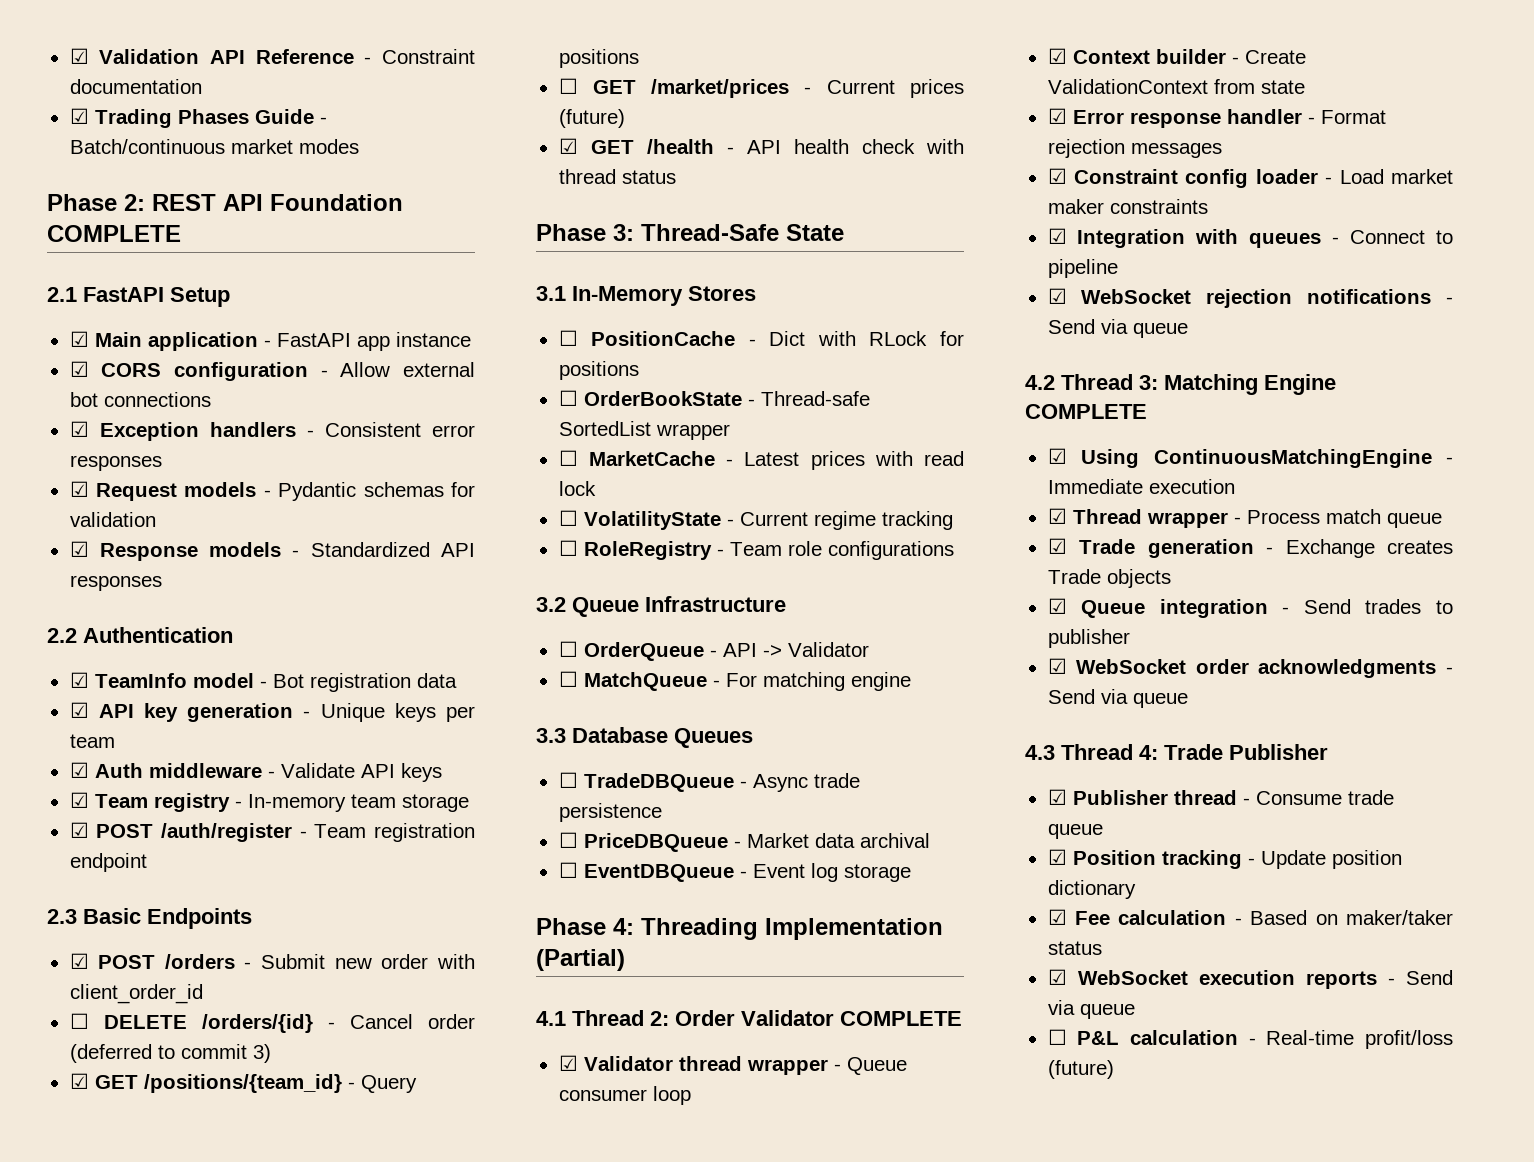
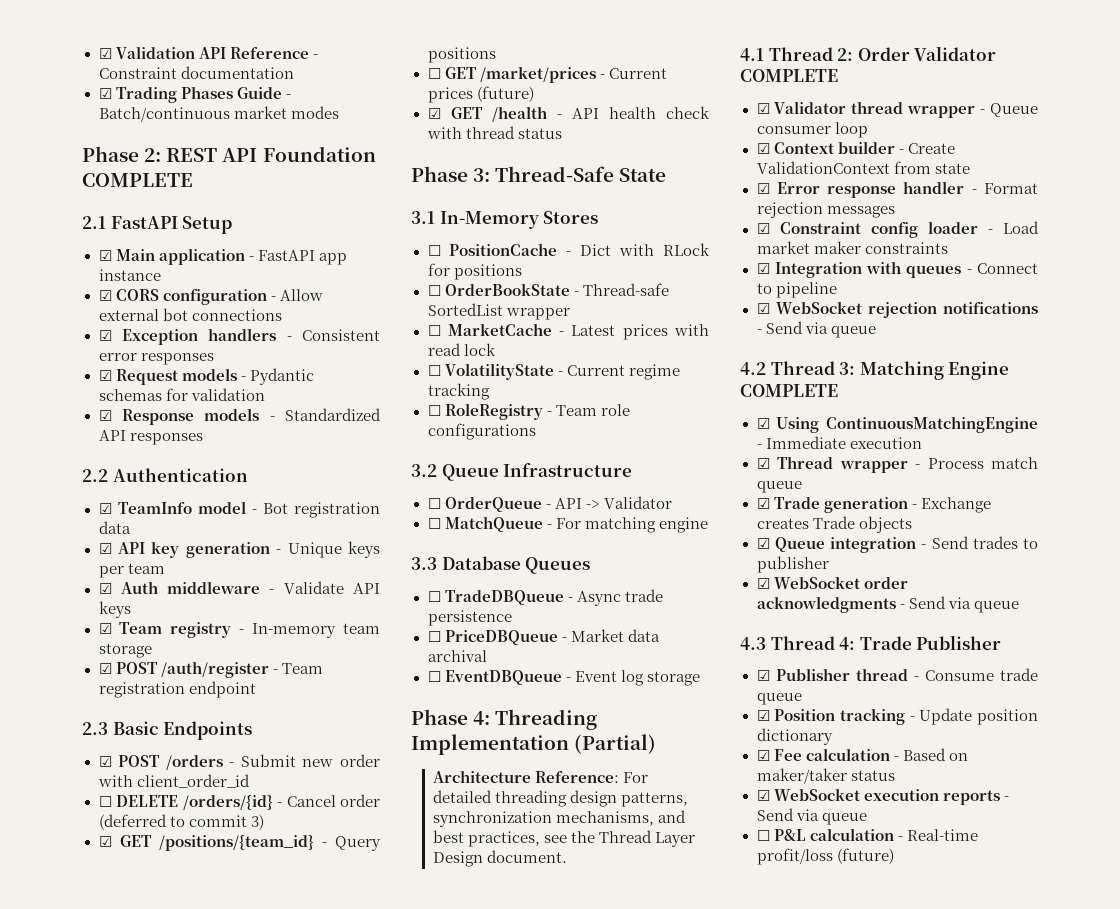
(625, 960) none -> [432,770,648,783] [432,790,689,807] [432,810,686,827] [432,830,696,847] [432,850,567,867] // Architecture Reference: For detailed threading design patterns, synchronization mechanisms, and best practices, see the Thread Layer Design document.

